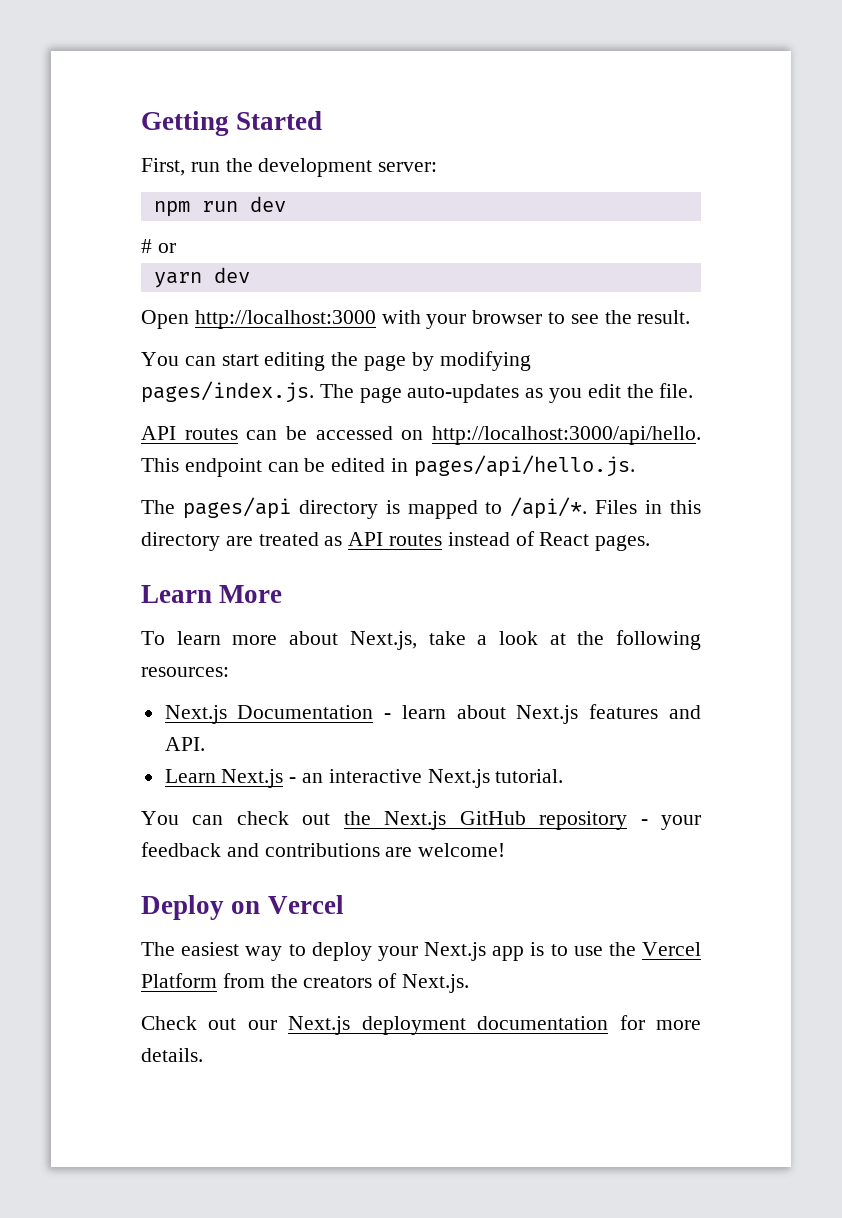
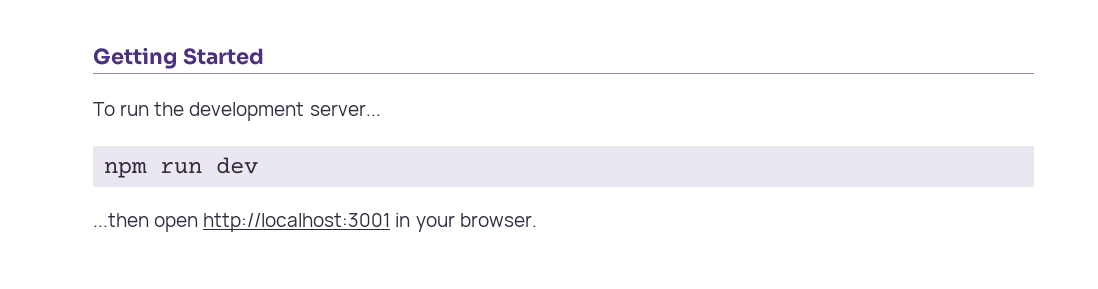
[141,158,185,176] First, -> [93,102,115,116] To
[378,162,438,172] server: -> [309,104,381,116] server...
[141,239,176,253] [153,267,250,288] [141,310,691,329] [141,351,531,371] [141,381,694,403] [141,426,701,445] [141,455,635,477] [141,497,702,519] [141,531,651,551] [141,585,283,603] [141,630,701,650] [141,667,229,677] [164,704,702,724] [164,737,205,751] [164,769,564,788] [141,811,702,830] [141,842,506,857] [141,895,344,920] [141,942,702,961] [141,973,470,993] [141,1015,701,1035] [141,1048,203,1062] # or // yarn dev // Open http://localhost:3000 with your browser to see the result. // You can start editing the page by modifying pages/index.js. The page auto-updates as you edit the file. // API routes can be accessed on http://localhost:3000/api/hello. This endpoint can be edited in pages/api/hello.js. // The pages/api directory is mapped to /api/*. Files in this directory are treated as API routes instead of React pages. // Learn More // To learn more about Next.js, take a look at the following resources: // Next.js Documentation - learn about Next.js features and API. // Learn Next.js - an interactive Next.js tutorial. // You can check out the Next.js GitHub repository - your feedback and contributions are welcome! // Deploy on Vercel // The easiest way to deploy your Next.js app is to use the Vercel Platform from the creators of Next.js. // Check out our Next.js deployment documentation for more details. -> [93,213,537,232] ...then open http://localhost:3001 in your browser.

